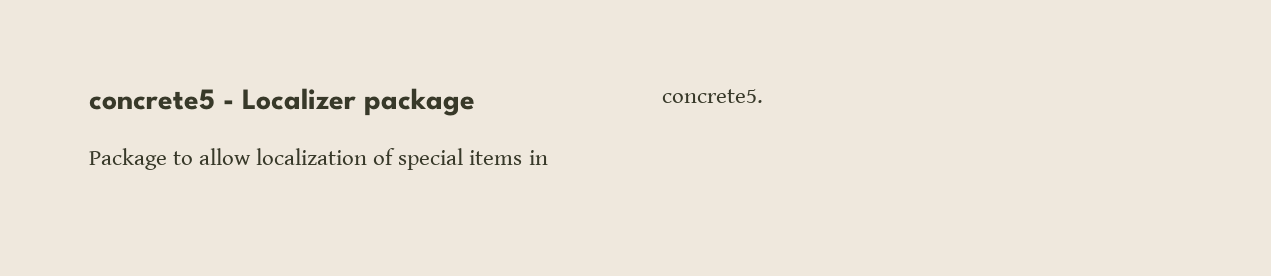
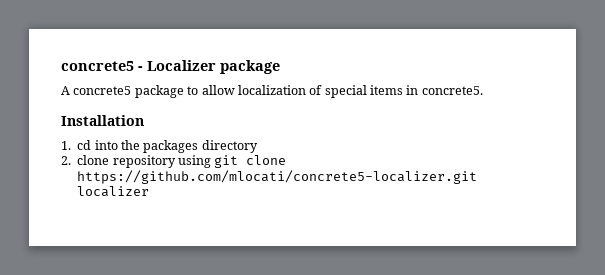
[89,148,167,170] Package -> [61,85,184,98] A concrete5 package
(763, 96) none -> [61,115,144,126] [61,140,258,153] [61,155,287,168] [77,170,478,184] [77,186,150,197] // Installation // 1. cd into the packages directory // 2. clone repository using git clone https://github.com/mlocati/concrete5-localizer.git localizer

